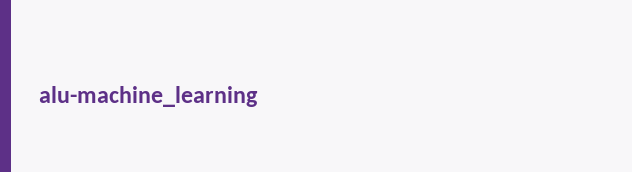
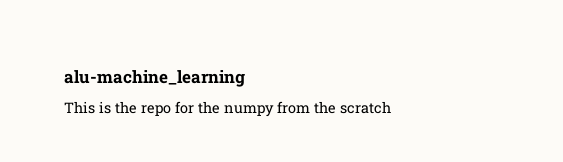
(258, 96) none -> [64,101,391,117] // This is the repo for the numpy from the scratch

